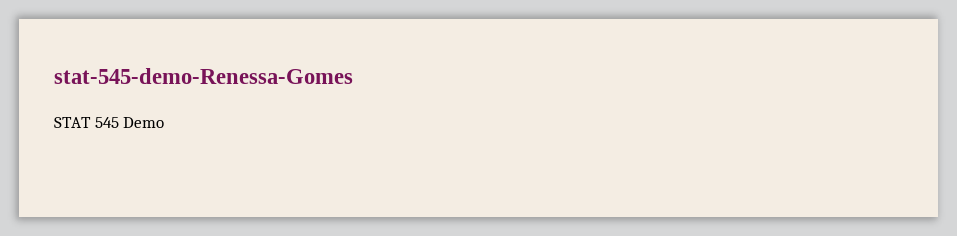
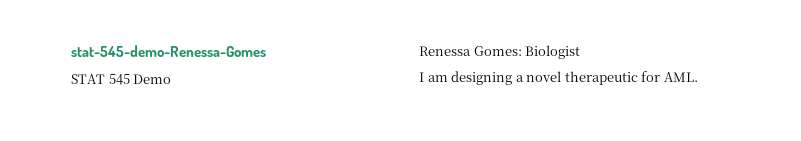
(165, 122) none -> [419,45,581,59] [419,71,698,85] // Renessa Gomes: Biologist // I am designing a novel therapeutic for AML.

